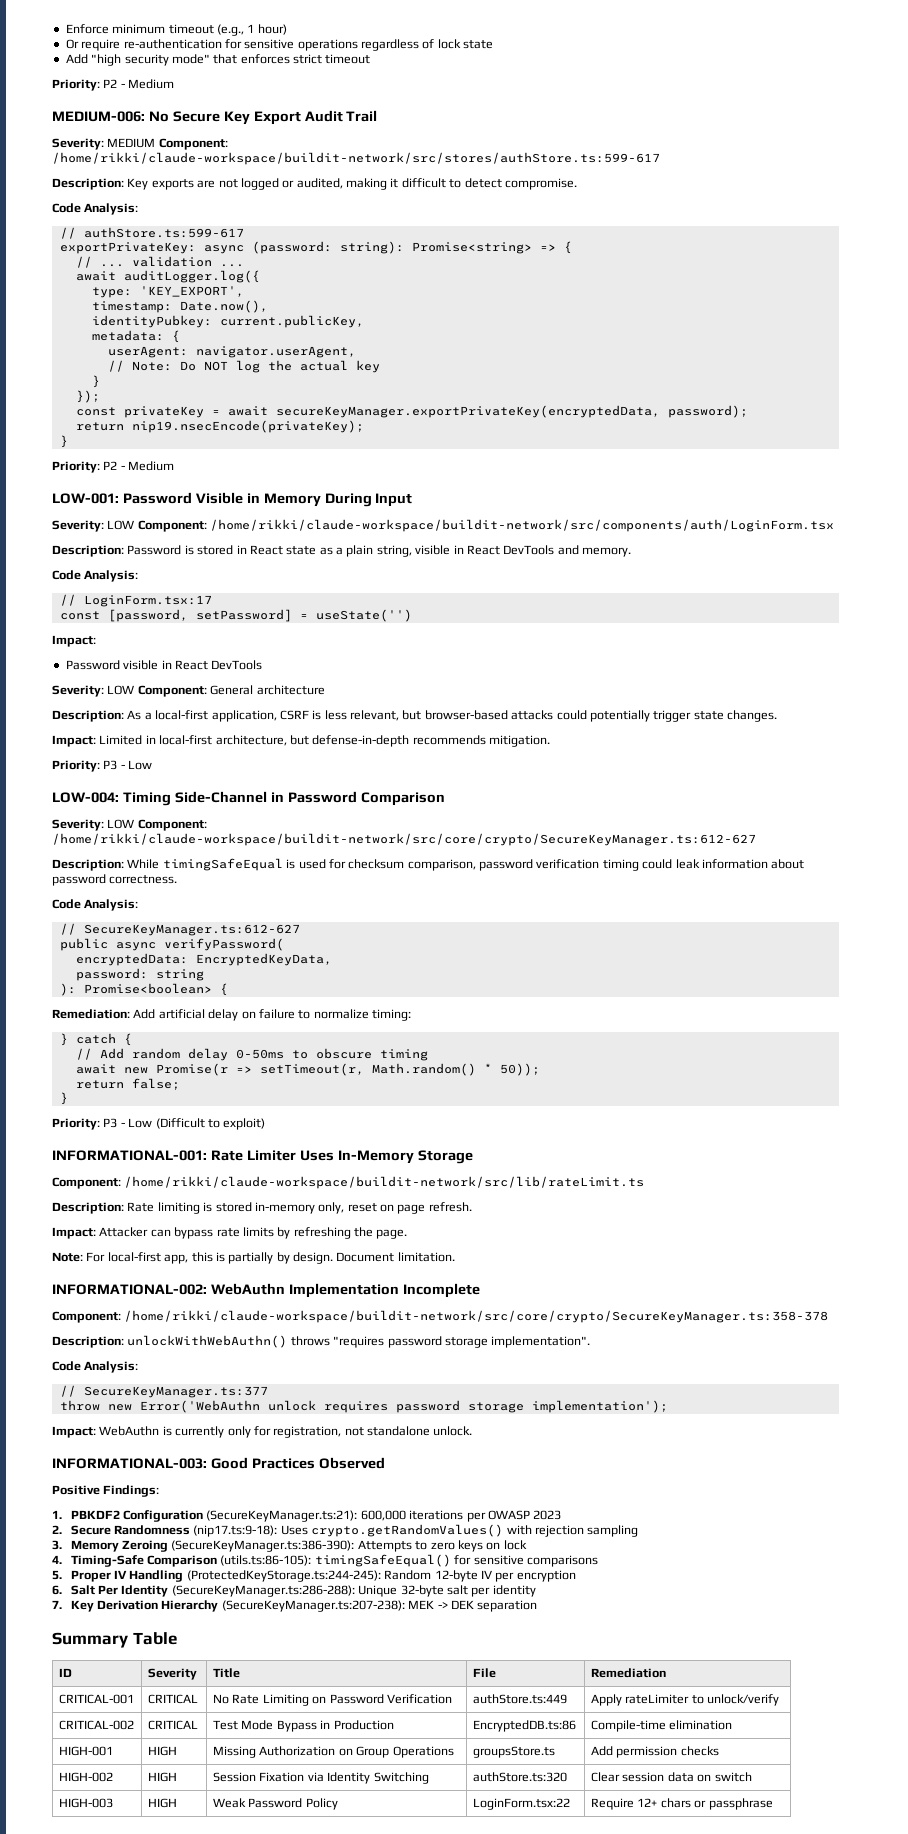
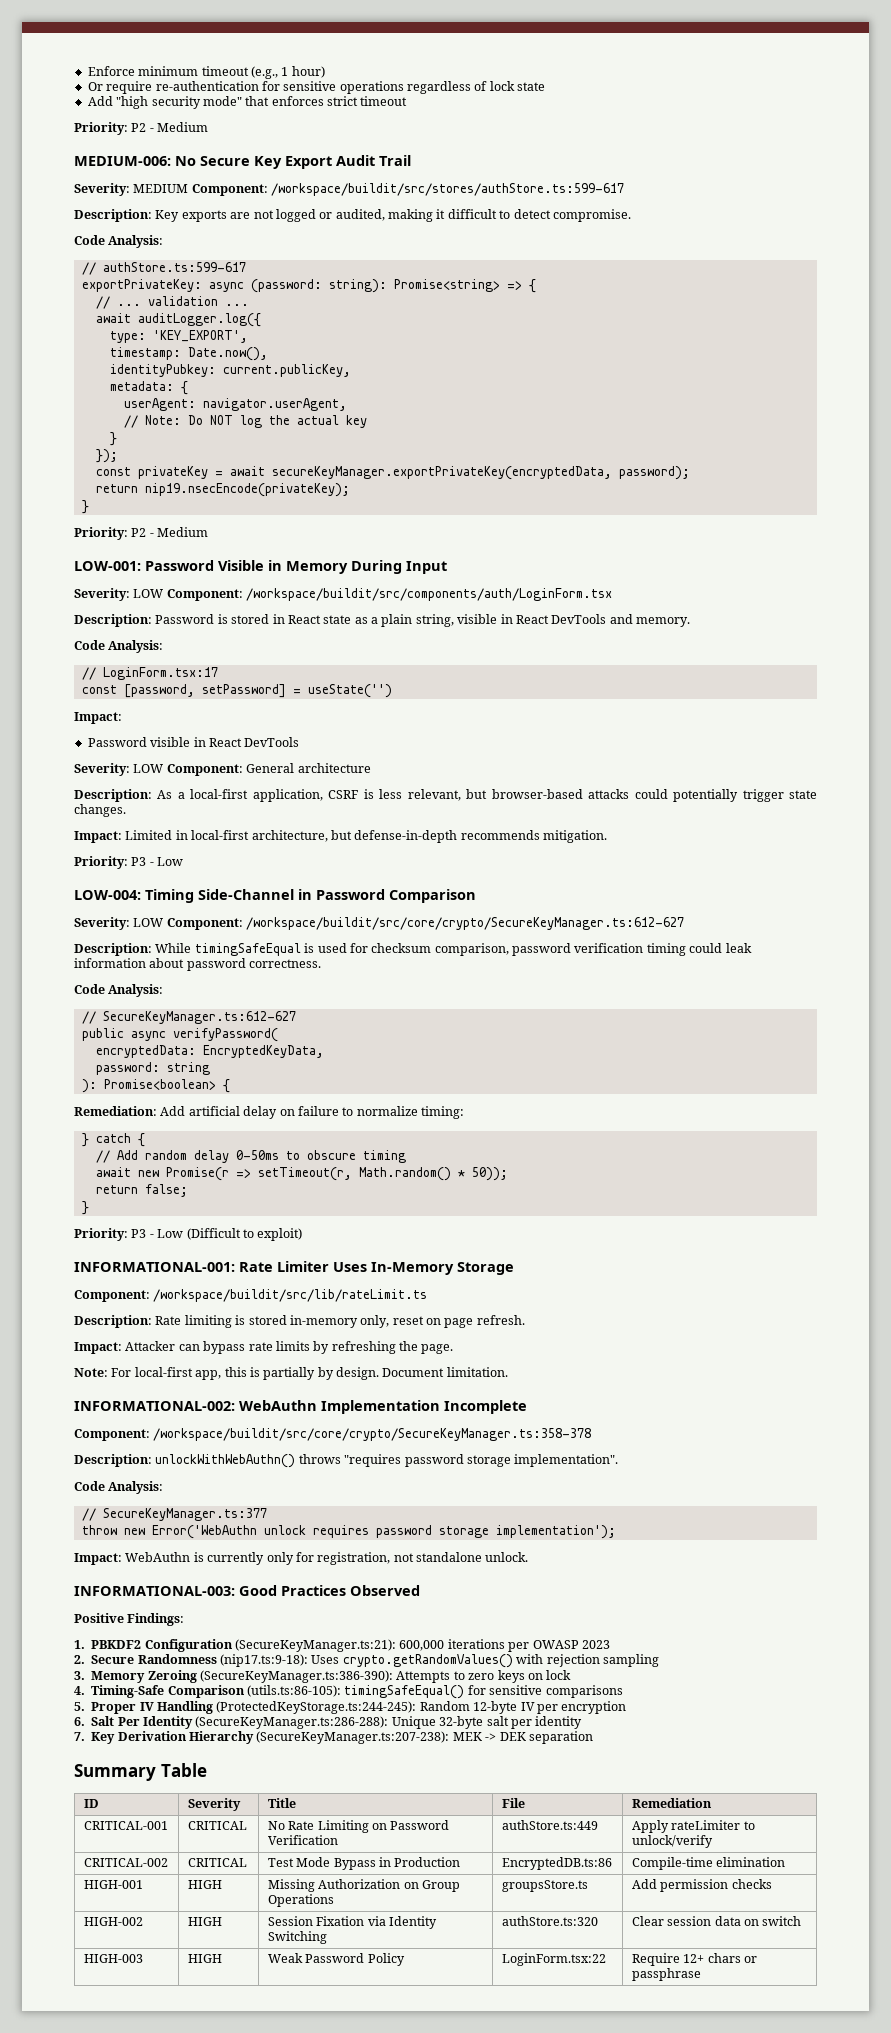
[52,152,660,165] /home/rikki/claude-workspace/buildit-network/src/stores/authStore.ts:599-617 -> [271,183,625,196] /workspace/buildit/src/stores/authStore.ts:599-617
[210,519,835,532] /home/rikki/claude-workspace/buildit-network/src/components/auth/LoginForm.tsx -> [246,588,613,601] /workspace/buildit/src/components/auth/LoginForm.tsx
[52,833,756,846] /home/rikki/claude-workspace/buildit-network/src/core/crypto/SecureKeyManager.ts:612-627 -> [246,917,685,930] /workspace/buildit/src/core/crypto/SecureKeyManager.ts:612-627
[124,1176,645,1189] /home/rikki/claude-workspace/buildit-network/src/lib/rateLimit.ts -> [153,1289,428,1302] /workspace/buildit/src/lib/rateLimit.ts
[124,1310,829,1323] /home/rikki/claude-workspace/buildit-network/src/core/crypto/SecureKeyManager.ts:358-378 -> [153,1428,592,1441] /workspace/buildit/src/core/crypto/SecureKeyManager.ts:358-378

